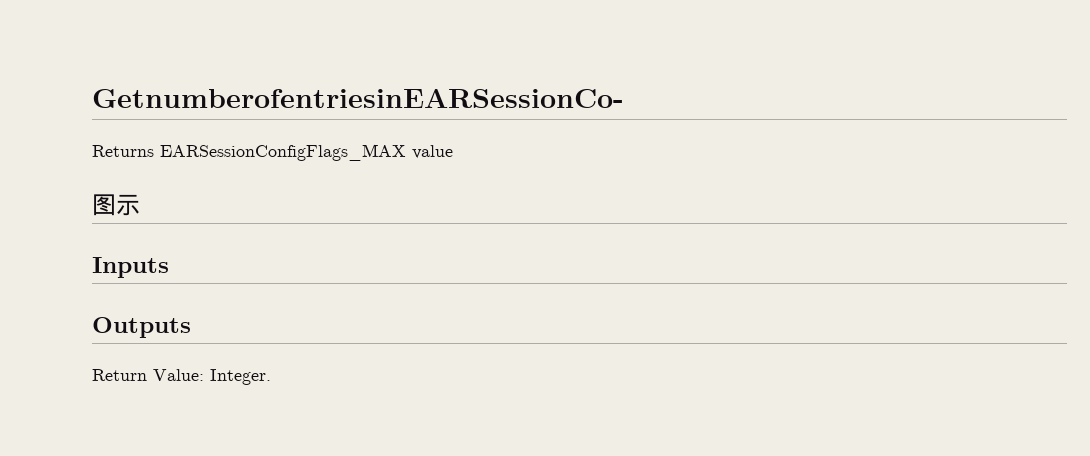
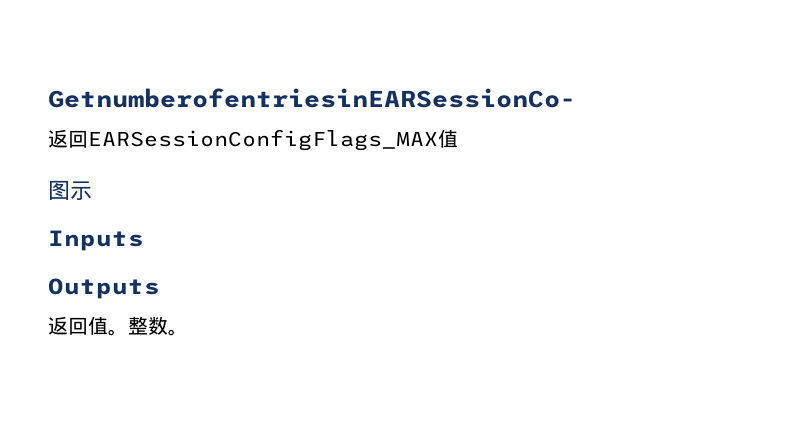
[92,144,453,161] Returns EARSessionConfigFlags_MAX value -> [48,129,458,151] 返回EARSessionConfigFlags_MAX值
[92,369,271,385] Return Value: Integer. -> [48,316,188,336] 返回值。整数。

